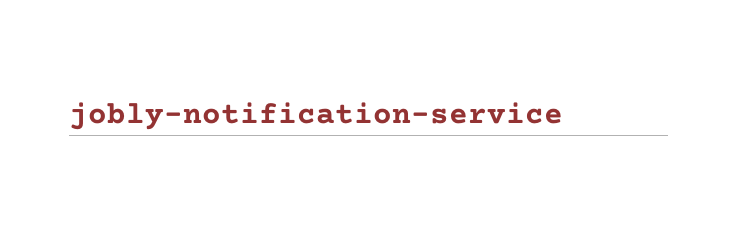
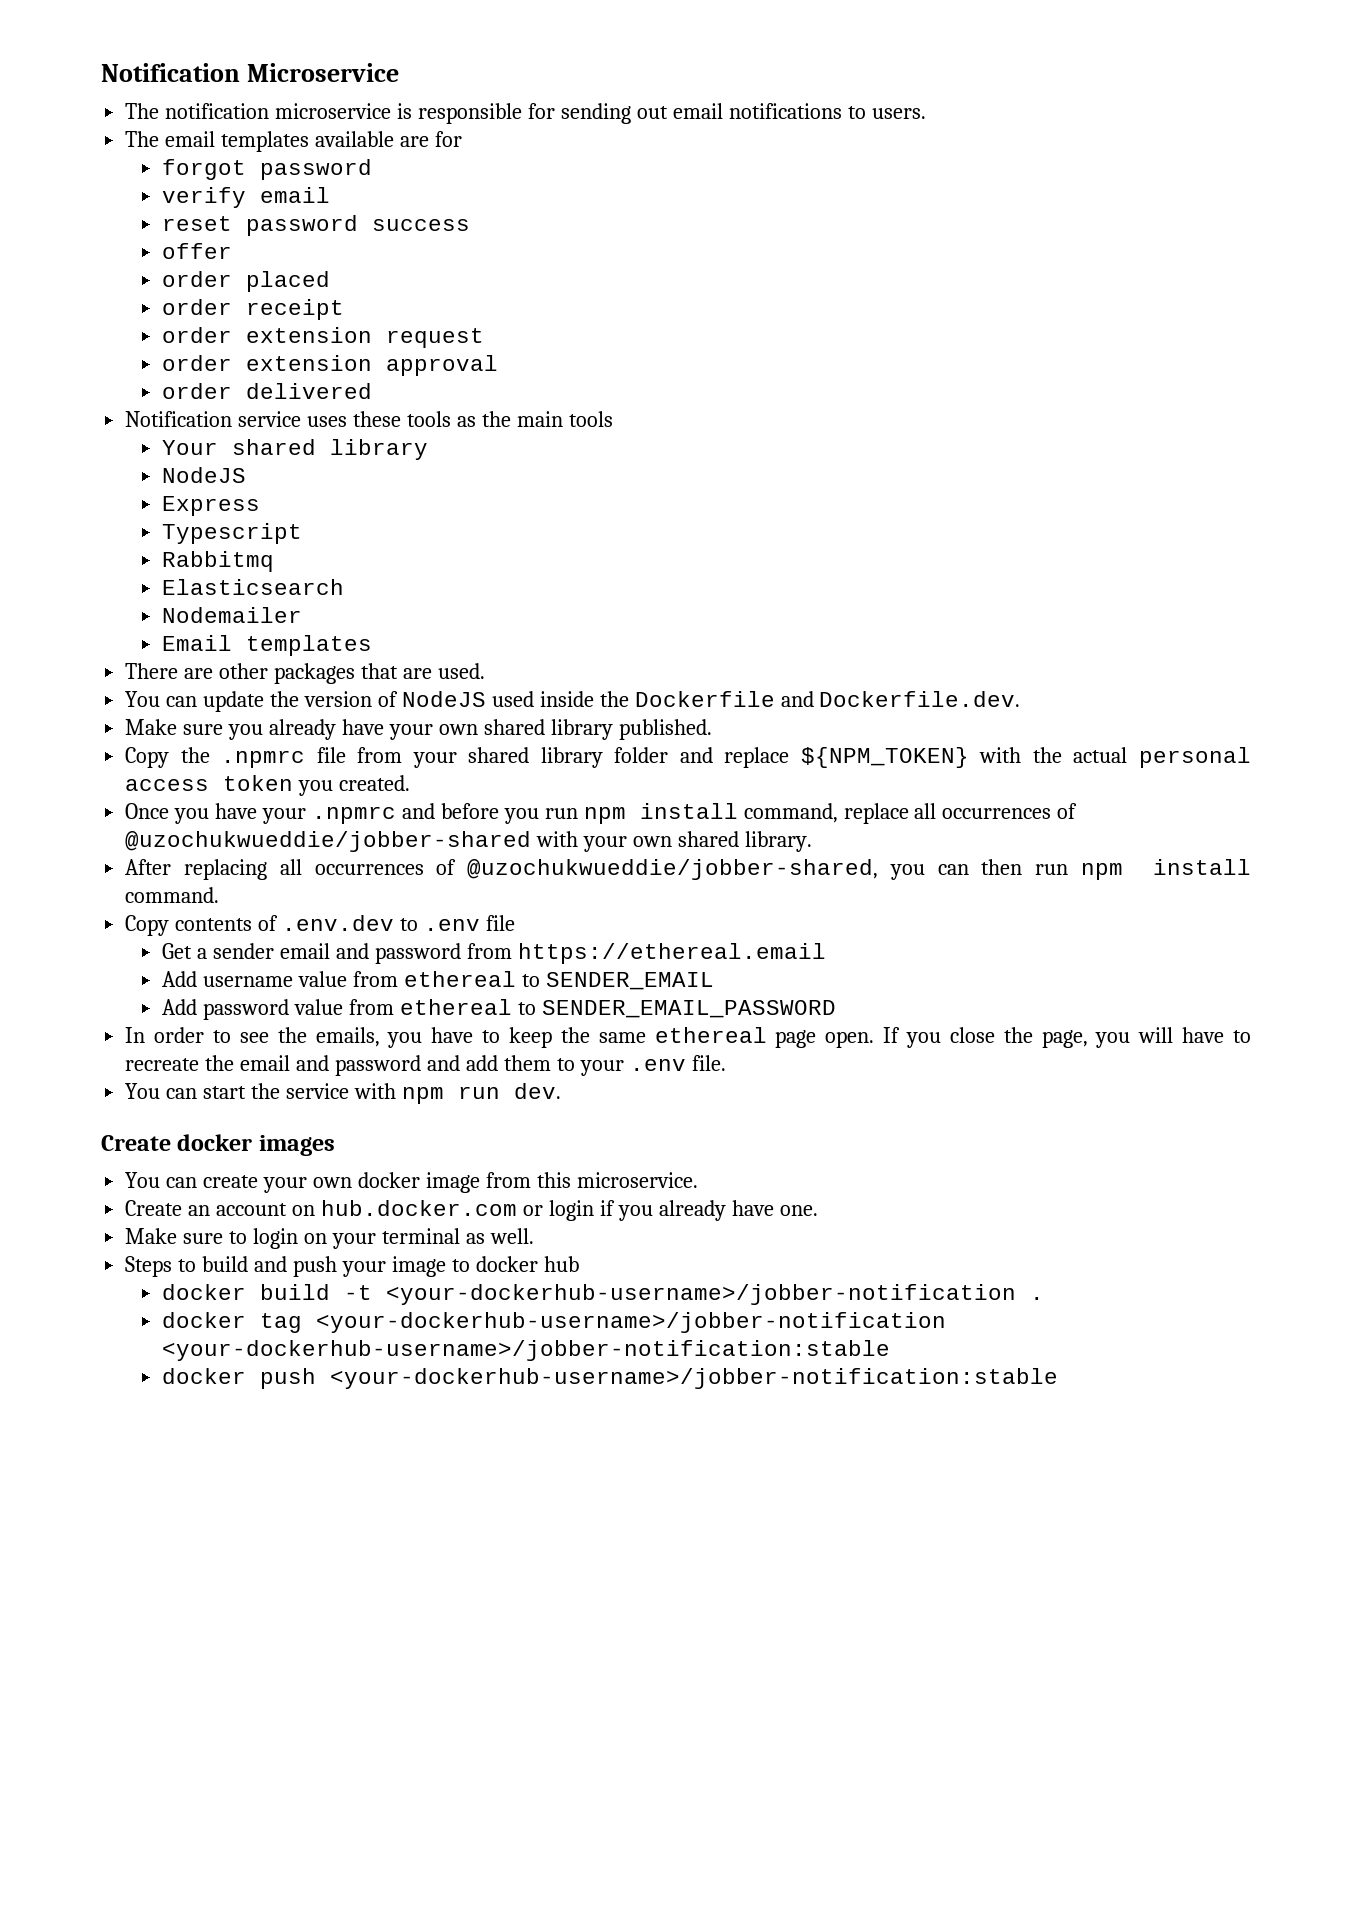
[69,102,563,130] jobly-notification-service -> [101,63,399,82] [125,103,926,124] [125,131,462,152] [162,159,373,180] [162,187,331,208] [162,215,471,236] [162,243,233,259] [162,271,331,292] [162,299,345,320] [162,327,485,348] [162,355,499,376] [162,383,373,399] [125,411,613,427] [162,439,429,460] [162,467,247,483] [162,496,261,516] [162,523,303,544] [162,551,275,572] [162,579,345,595] [162,607,303,623] [162,635,373,656] [125,663,485,684] [125,691,1021,712] [125,719,712,740] [125,747,1251,768] [125,775,411,796] [125,803,1078,824] [125,831,812,852] [125,859,1251,880] [125,887,220,903] [125,915,515,936] [162,943,826,964] [162,971,714,990] [162,999,836,1020] [125,1027,1252,1048] [125,1055,726,1076] [125,1083,561,1104] [101,1134,335,1156] [125,1172,698,1193] [125,1200,818,1221] [125,1228,534,1249] [125,1256,579,1277] [162,1284,1045,1305] [162,1312,947,1333] [162,1340,891,1361] [162,1368,1059,1389] Notification Microservice // The notification microservice is responsible for sending out email notifications to users. // The email templates available are for // forgot password // verify email // reset password success // offer // order placed // order receipt // order extension request // order extension approval // order delivered // Notification service uses these tools as the main tools // Your shared library // NodeJS // Express // Typescript // Rabbitmq // Elasticsearch // Nodemailer // Email templates // There are other packages that are used. // You can update the version of NodeJS used inside the Dockerfile and Dockerfile.dev. // Make sure you already have your own shared library published. // Copy the .npmrc file from your shared library folder and replace ${NPM_TOKEN} with the actual personal access token you created. // Once you have your .npmrc and before you run npm install command, replace all occurrences of @uzochukwueddie/jobber-shared with your own shared library. // After replacing all occurrences of @uzochukwueddie/jobber-shared, you can then run npm install command. // Copy contents of .env.dev to .env file // Get a sender email and password from https://ethereal.email // Add username value from ethereal to SENDER_EMAIL // Add password value from ethereal to SENDER_EMAIL_PASSWORD // In order to see the emails, you have to keep the same ethereal page open. If you close the page, you will have to recreate the email and password and add them to your .env file. // You can start the service with npm run dev. // Create docker images // You can create your own docker image from this microservice. // Create an account on hub.docker.com or login if you already have one. // Make sure to login on your terminal as well. // Steps to build and push your image to docker hub // docker build -t <your-dockerhub-username>/jobber-notification . // docker tag <your-dockerhub-username>/jobber-notification <your-dockerhub-username>/jobber-notification:stable // docker push <your-dockerhub-username>/jobber-notification:stable

